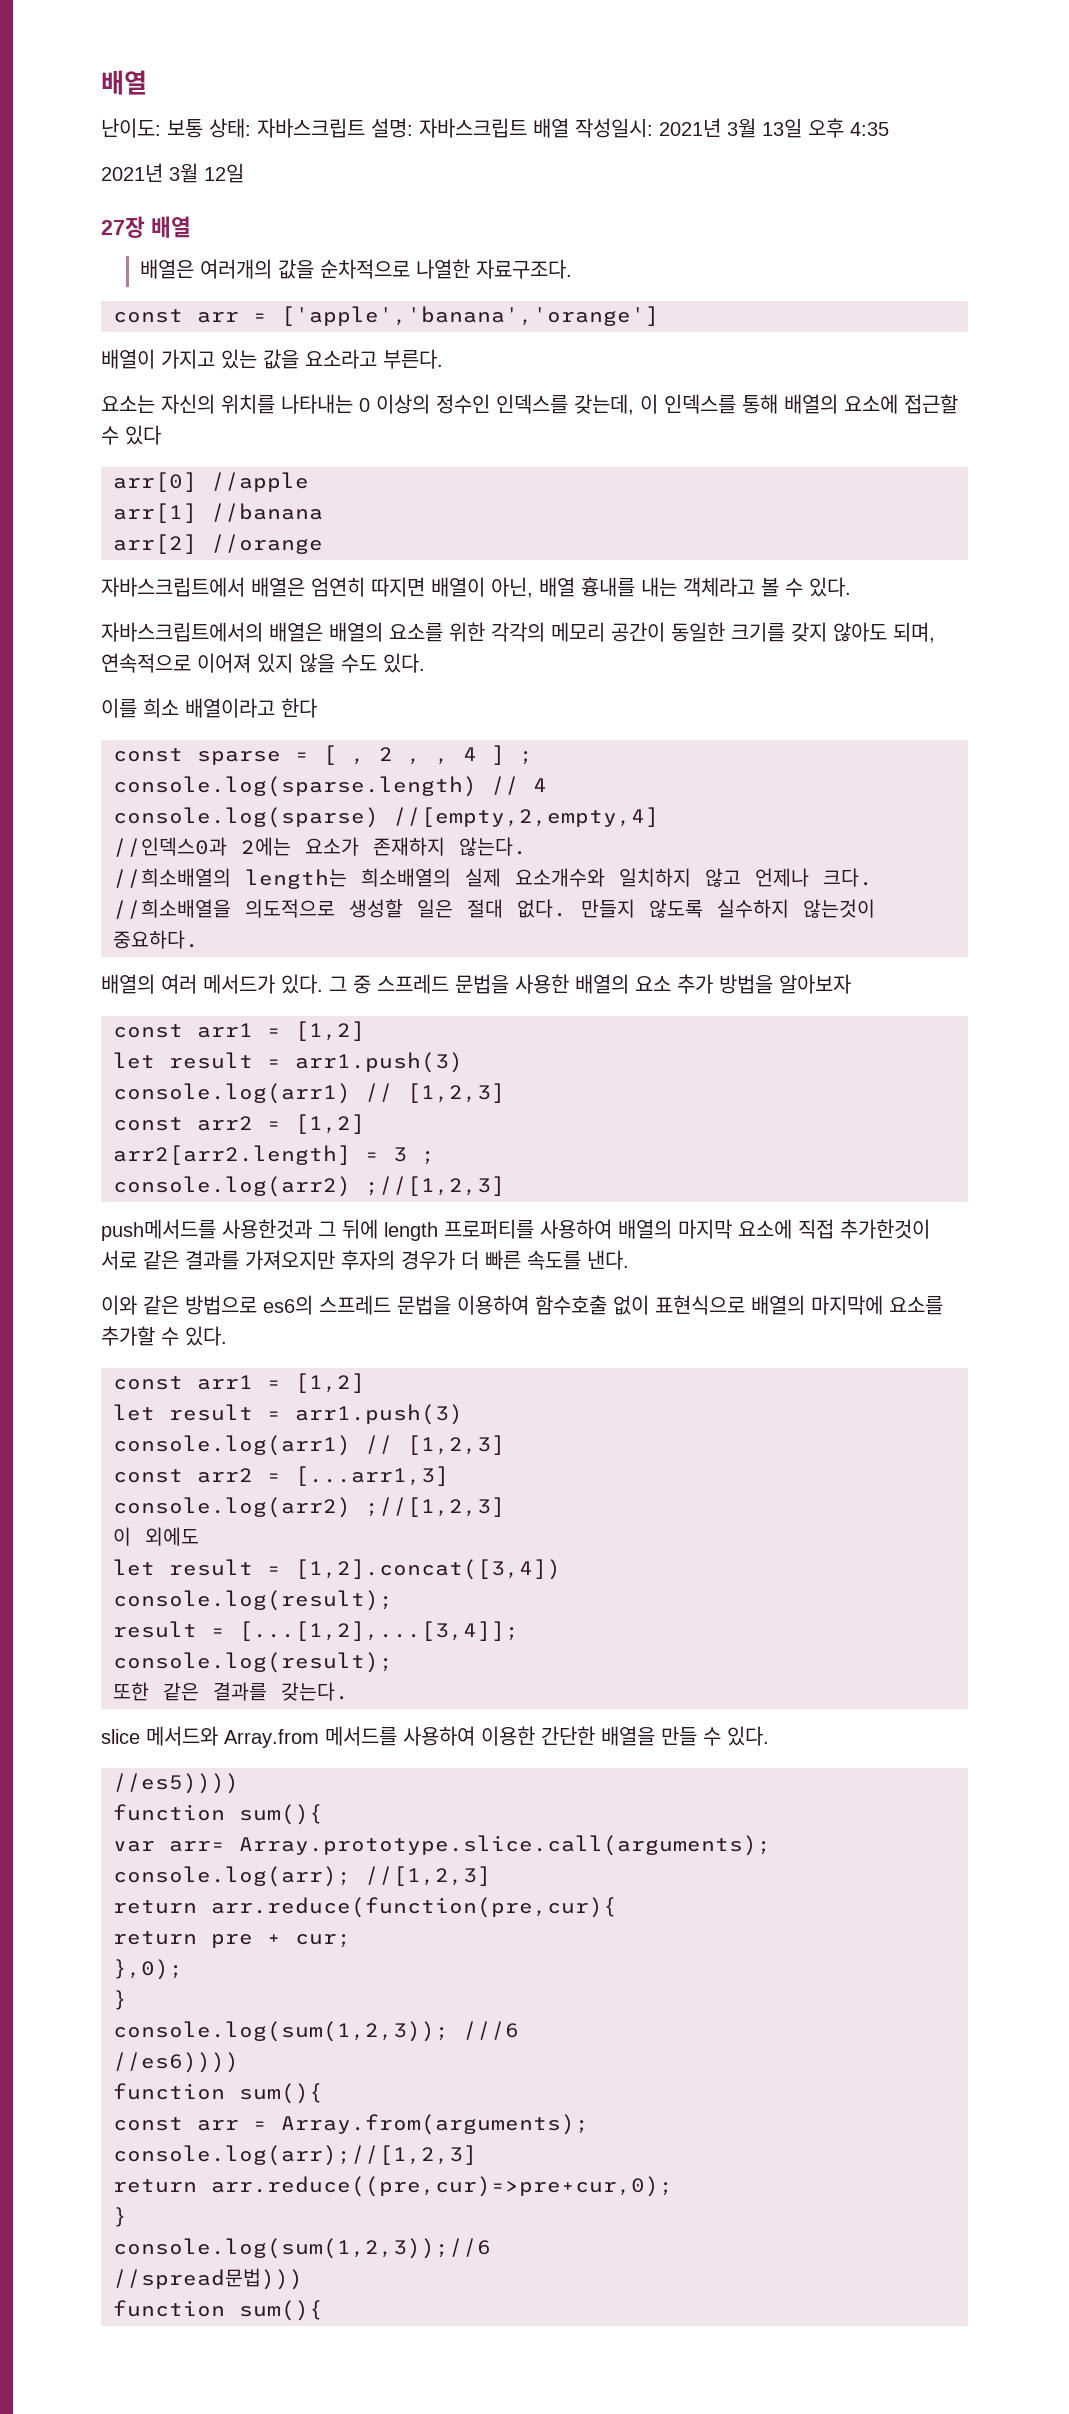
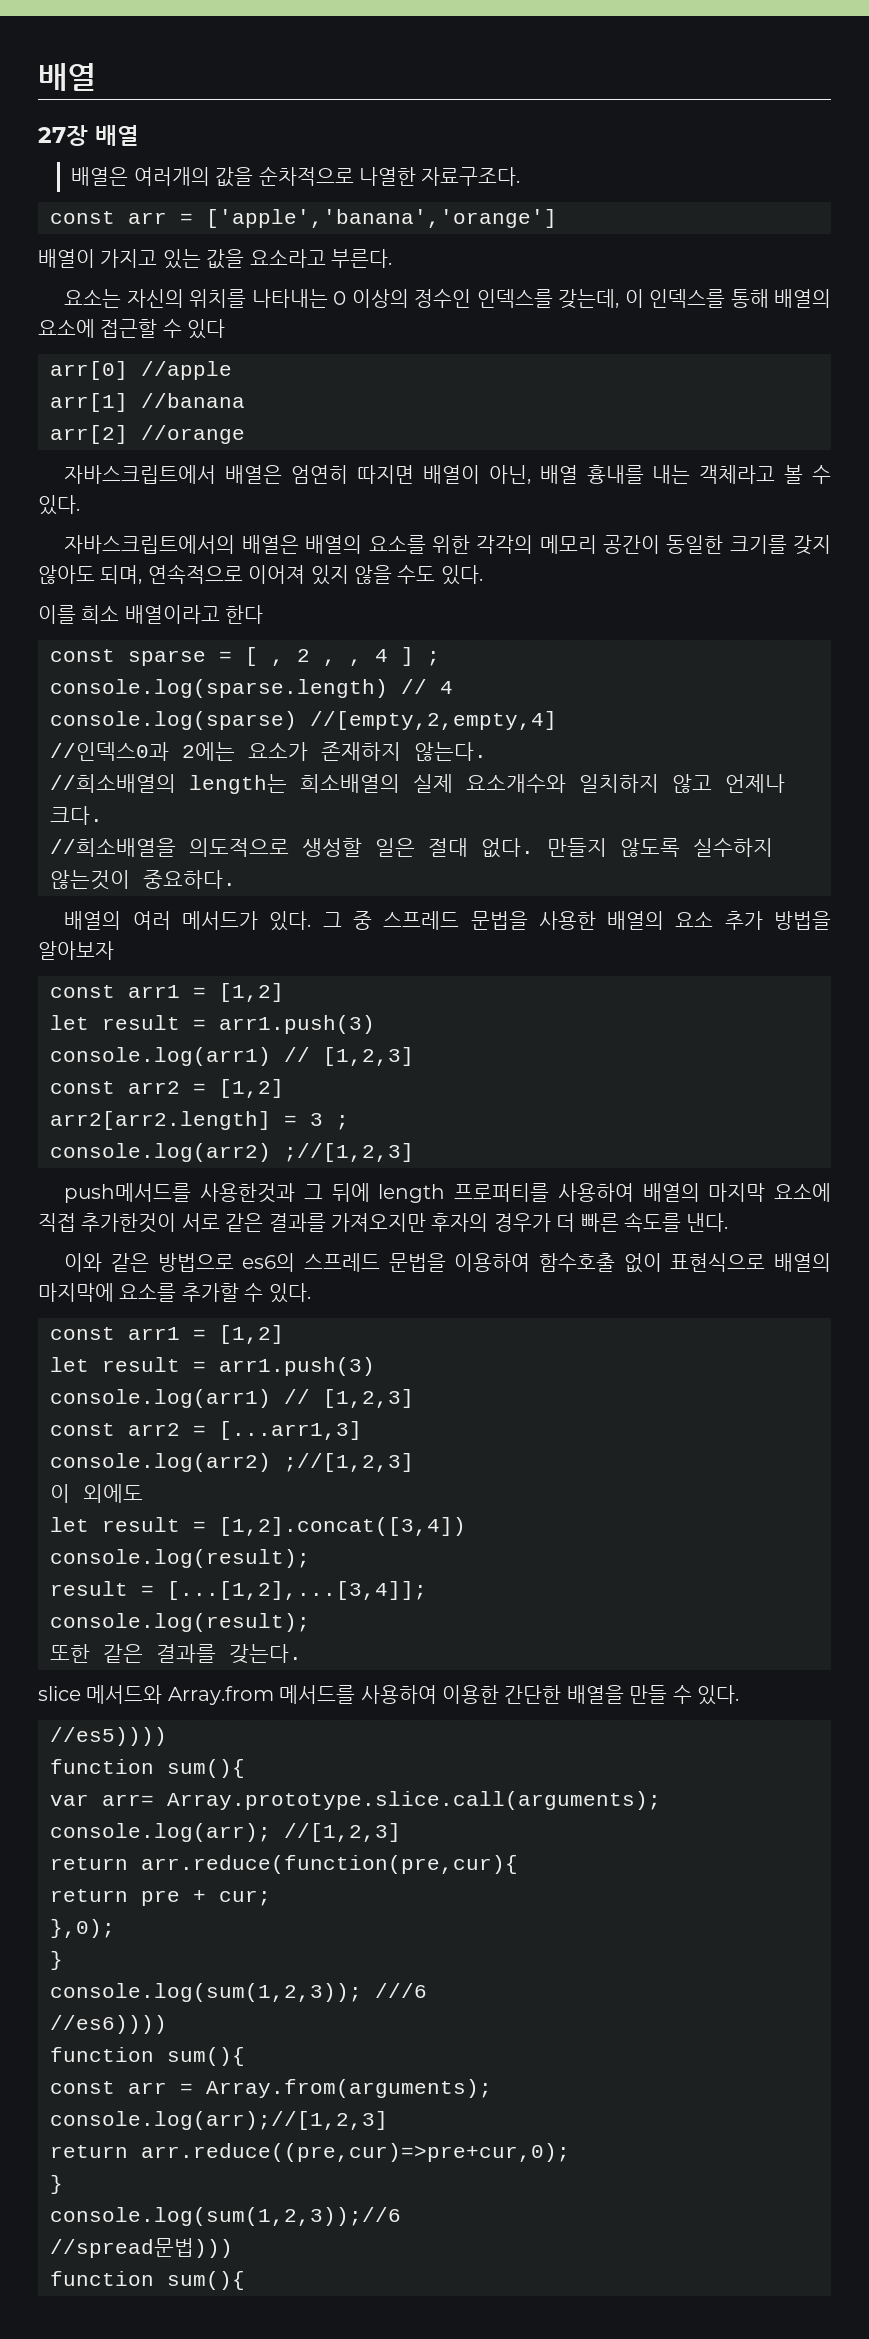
[101,70,147,95] [101,118,889,138] [101,163,244,183] 배열 // 난이도: 보통 상태: 자바스크립트 설명: 자바스크립트 배열 작성일시: 2021년 3월 13일 오후 4:35 // 2021년 3월 12일 -> [38,63,96,91] 배열

